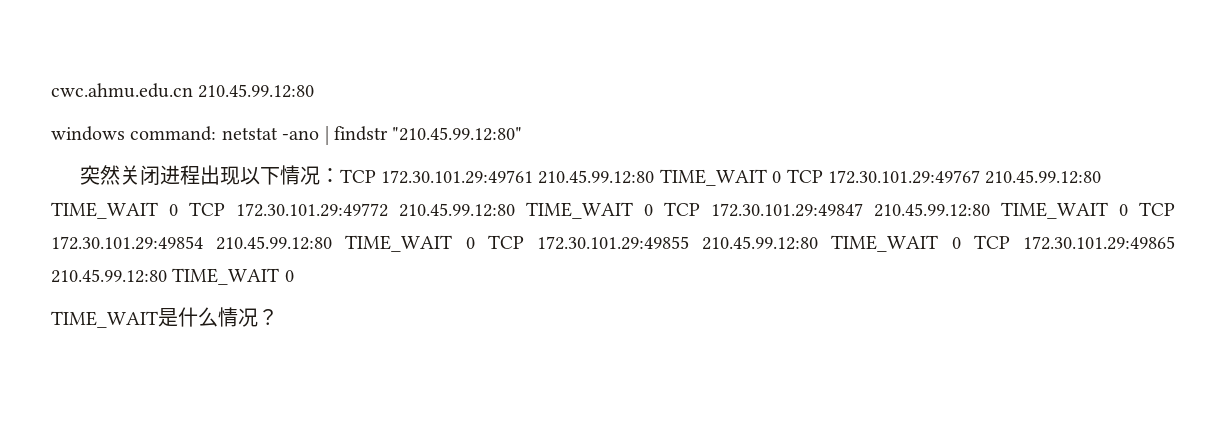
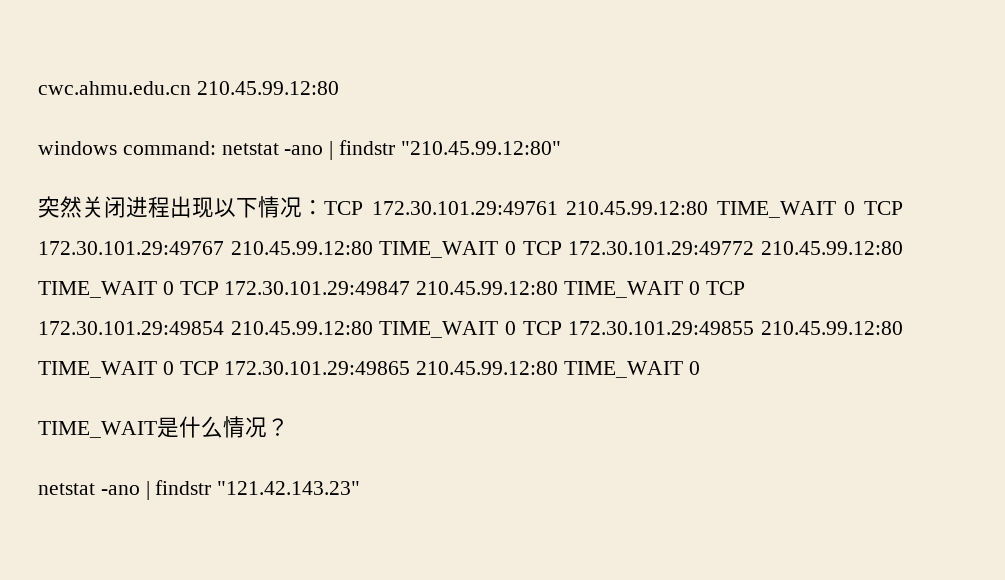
(278, 317) none -> [38,480,361,500] // netstat -ano | findstr "121.42.143.23"

